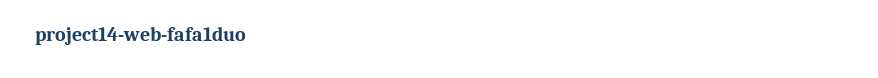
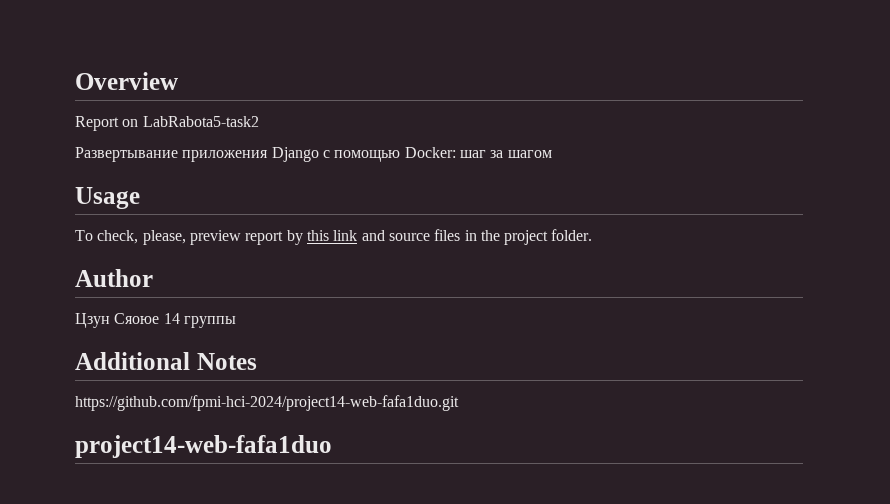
(35, 35) none -> [75,72,178,90] [75,116,259,131] [75,147,552,162] [75,187,140,209] [75,229,593,245] [75,269,153,287] [75,313,236,328] [75,352,257,370] [75,395,459,411] Overview // Report on LabRabota5-task2 // Развертывание приложения Django с помощью Docker: шаг за шагом // Usage // To check, please, preview report by this link and source files in the project folder. // Author // Цзун Сяоюе 14 группы // Additional Notes // https://github.com/fpmi-hci-2024/project14-web-fafa1duo.git //

